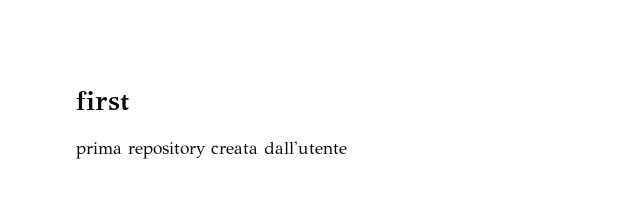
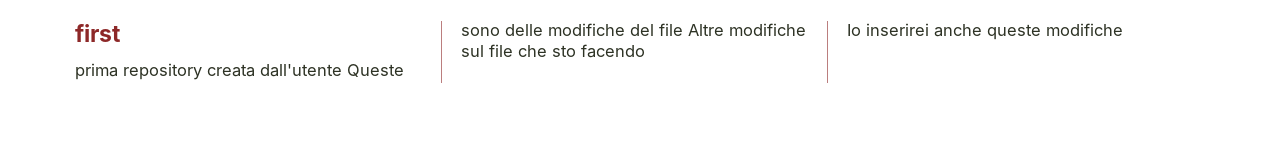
(347, 147) none -> [347,64,404,77] [461,23,806,36] [461,44,645,58] [847,23,1123,40] Queste sono delle modifiche del file Altre modifiche sul file che sto facendo // Io inserirei anche queste modifiche

